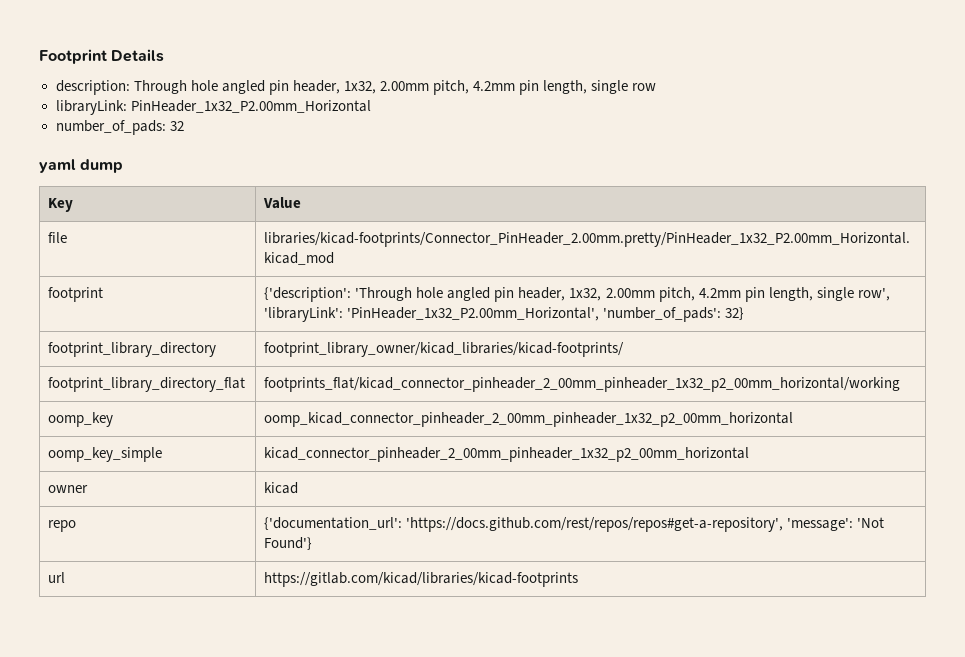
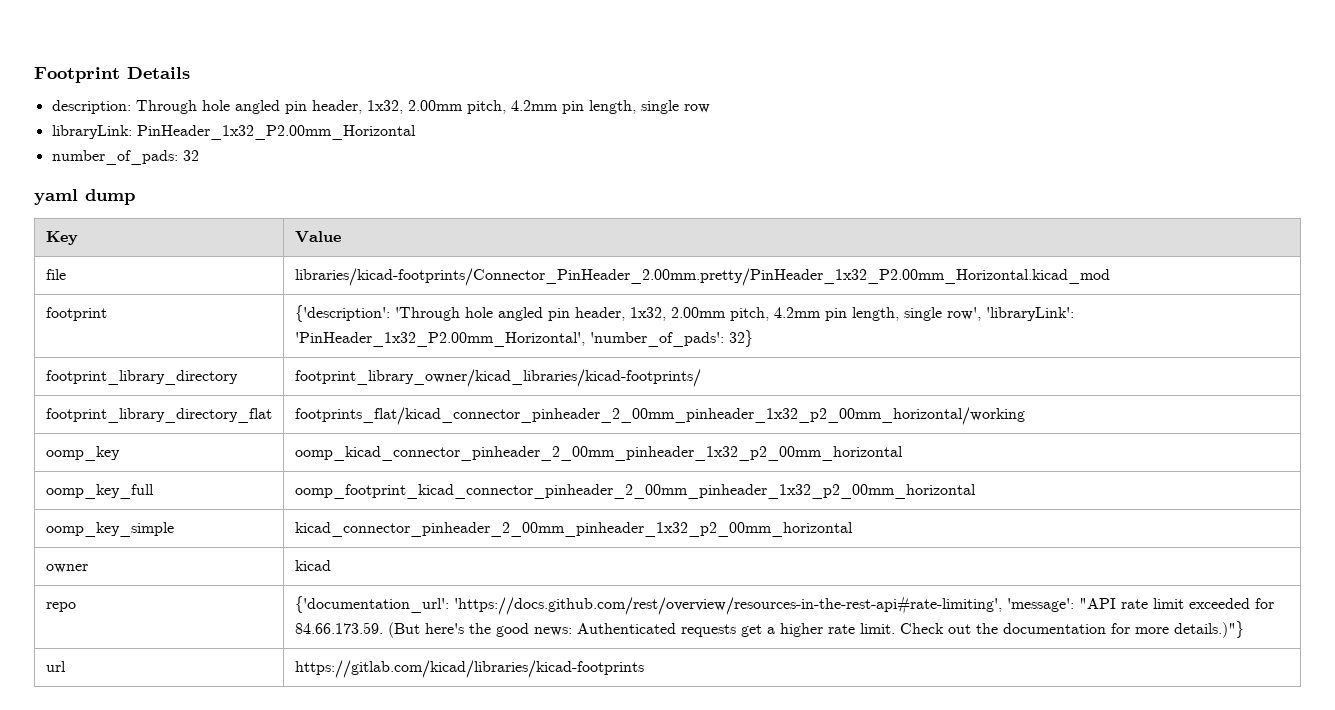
(794, 419) none -> [45,484,154,499] [294,484,976,499] // oomp_key_full | oomp_footprint_kicad_connector_pinheader_2_00mm_pinheader_1x32_p2_00mm_horizontal
[406,517,885,532] [264,537,313,550] 'https://docs.github.com/rest/repos/repos#get-a-repository', 'message': 'Not Found'} -> [453,595,1274,615] [294,621,1244,638] 'https://docs.github.com/rest/overview/resources-in-the-rest-api#rate-limiting', 'message': "API rate limit exceeded for 84.66.173.59. (But here's the good news: Authenticated requests get a higher rate limit. Check out the documentation for more details.)"}

